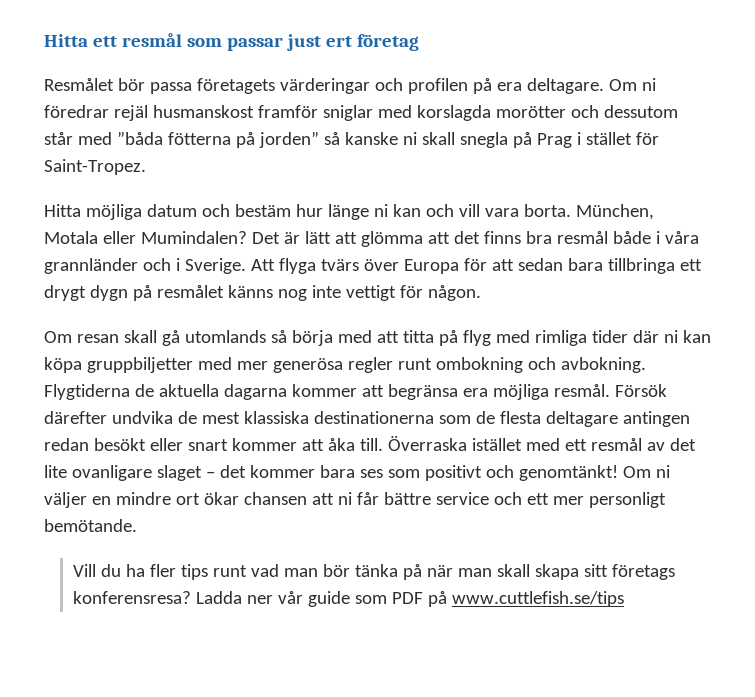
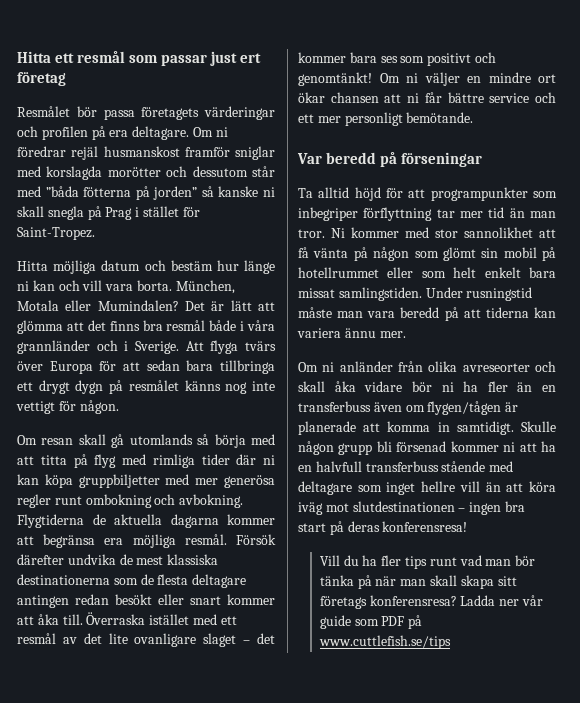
(137, 525) none -> [297,152,483,167] [298,187,557,201] [298,207,556,221] [298,227,556,238] [298,247,556,261] [298,267,556,278] [298,287,533,301] [298,307,556,321] [297,328,406,338] [298,361,556,372] [298,381,556,392] [298,401,519,415] [298,421,556,435] [298,441,556,455] [298,461,514,472] [298,481,556,495] [298,501,525,515] [298,521,468,535] // Var beredd på förseningar // Ta alltid höjd för att programpunkter som inbegriper förflyttning tar mer tid än man tror. Ni kommer med stor sannolikhet att få vänta på någon som glömt sin mobil på hotellrummet eller som helt enkelt bara missat samlingstiden. Under rusningstid måste man vara beredd på att tiderna kan variera ännu mer. // Om ni anländer från olika avreseorter och skall åka vidare bör ni ha fler än en transferbuss även om flygen/tågen är planerade att komma in samtidigt. Skulle någon grupp bli försenad kommer ni att ha en halvfull transferbuss stående med deltagare som inget hellre vill än att köra iväg mot slutdestinationen – ingen bra start på deras konferensresa!

